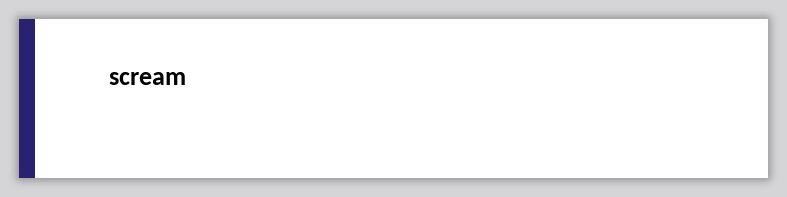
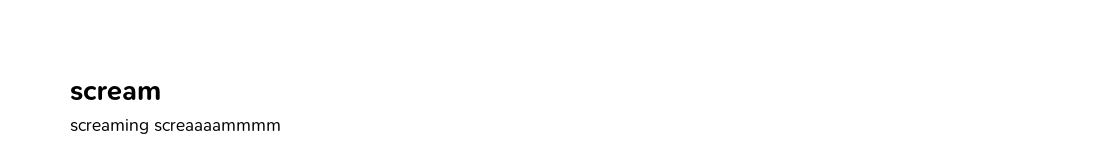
(186, 78) none -> [70,119,281,134] // screaming screaaaammmm

